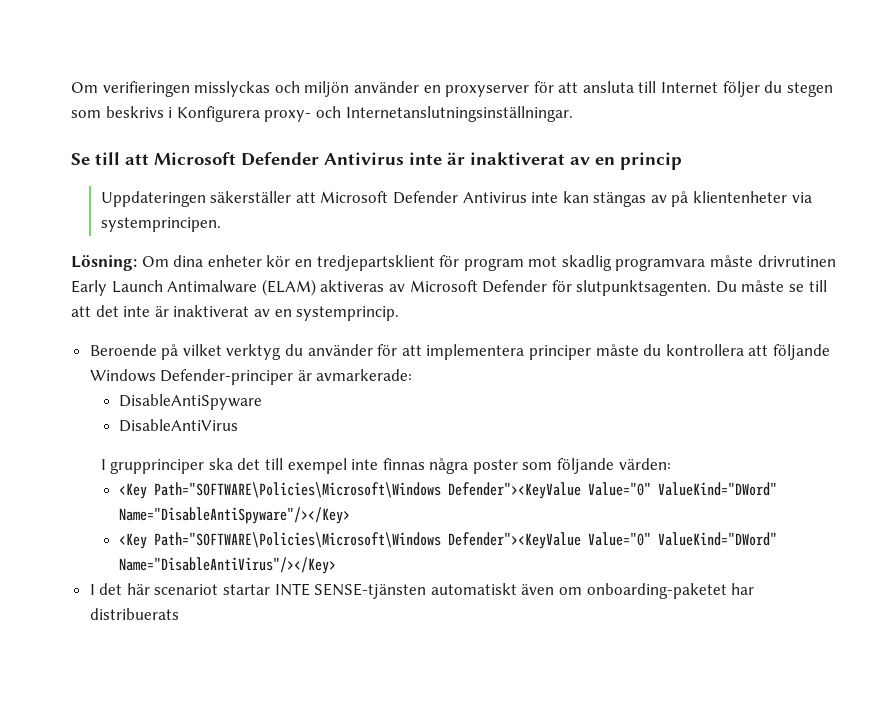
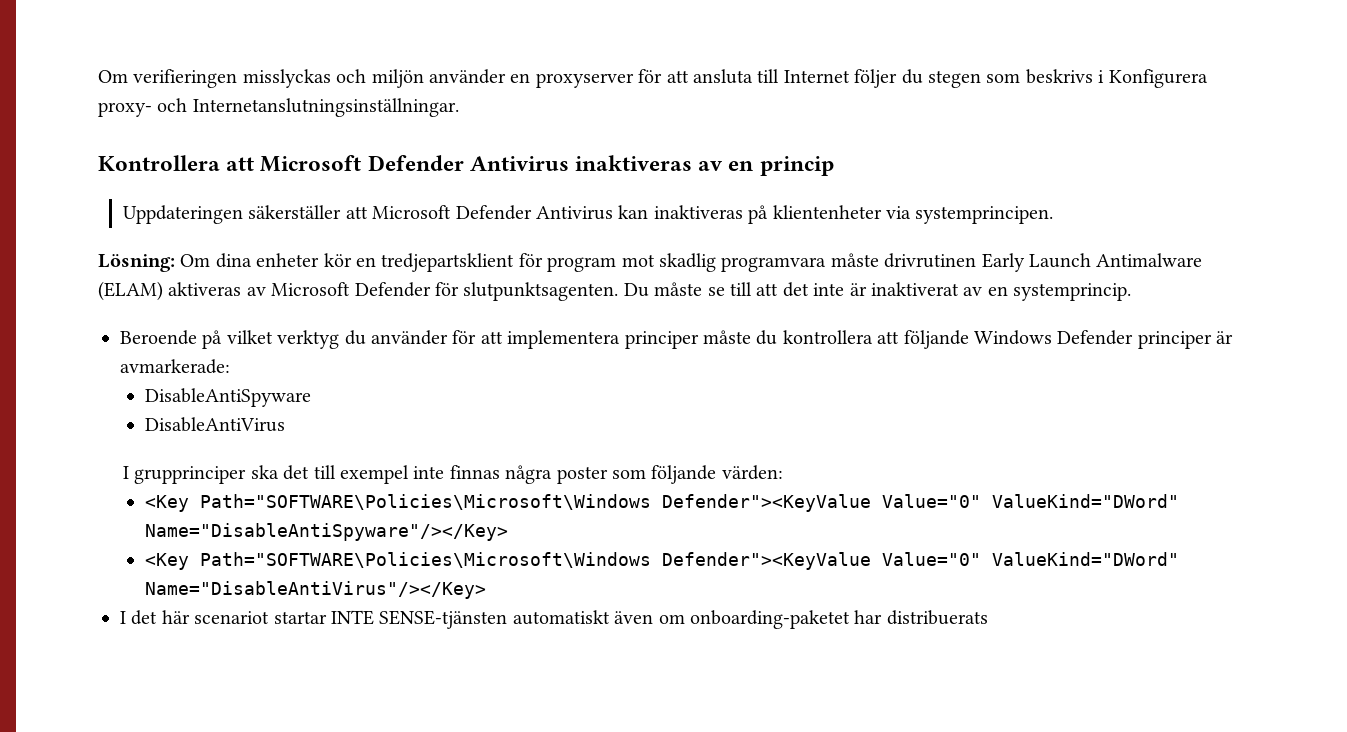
[71,152,565,166] Se till att Microsoft Defender Antivirus inte är inaktiverat -> [98,155,693,172] Kontrollera att Microsoft Defender Antivirus inaktiveras
[531,191,667,207] inte kan stängas av -> [618,205,743,219] kan inaktiveras
[160,369,294,385] Defender-principer -> [1057,330,1212,349] Defender principer

